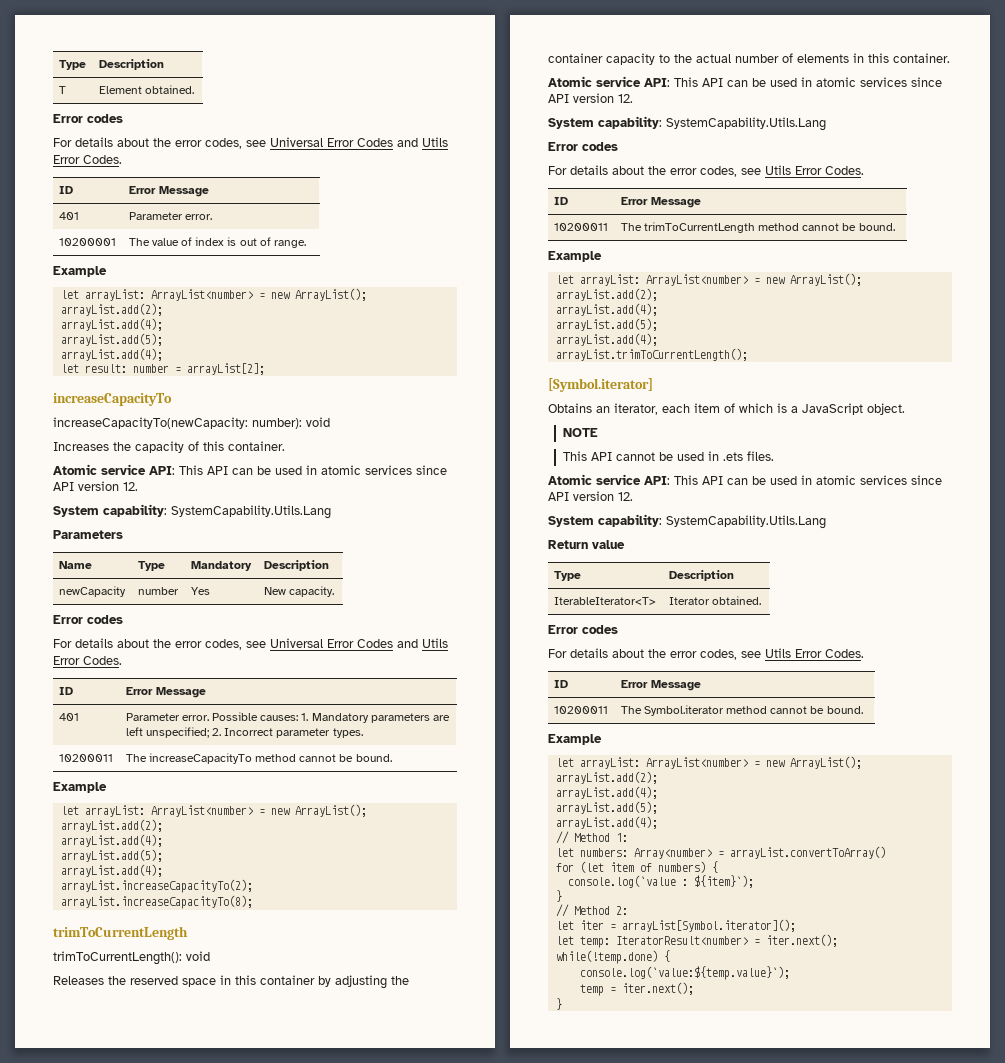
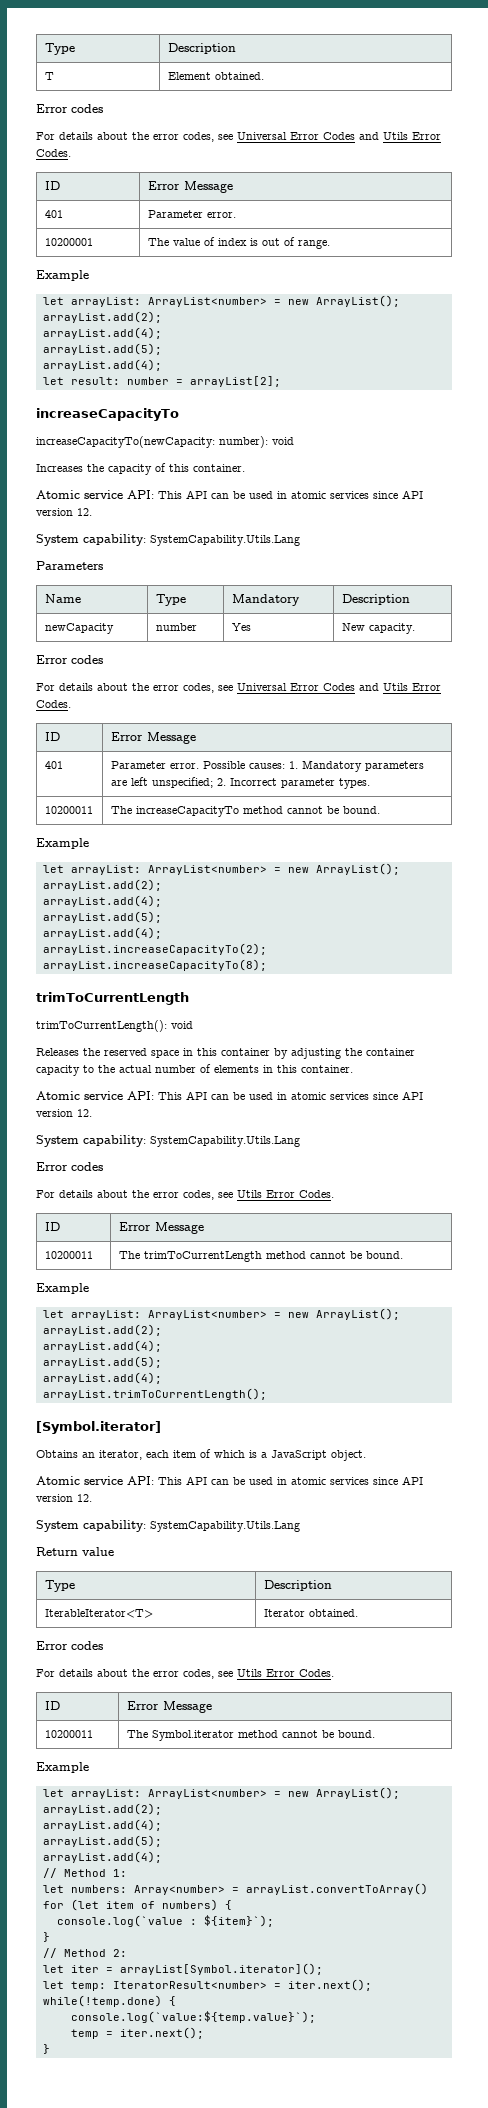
[562,428,598,437] [562,451,774,461] // NOTE // This API cannot be used in .ets files. -> (366, 1455) none

